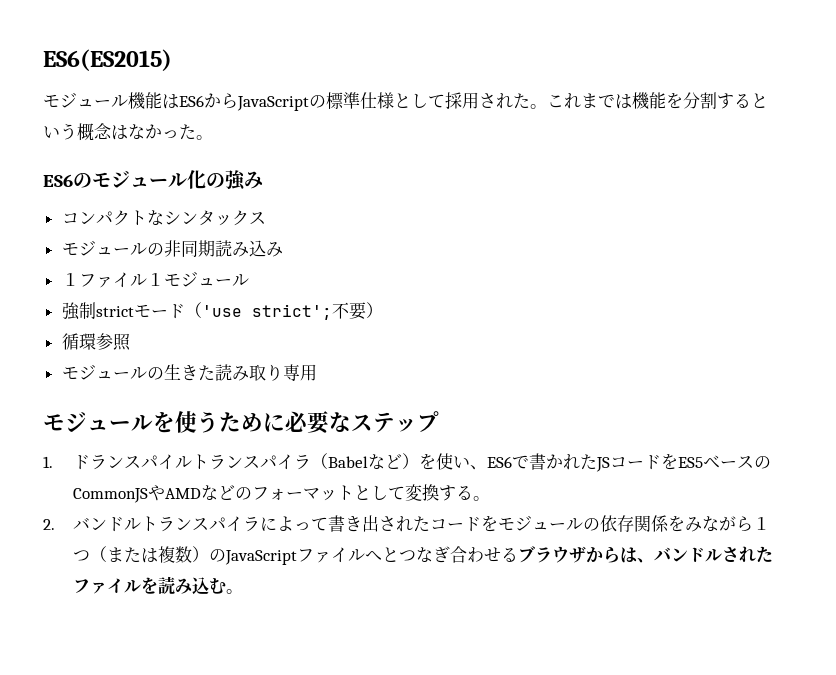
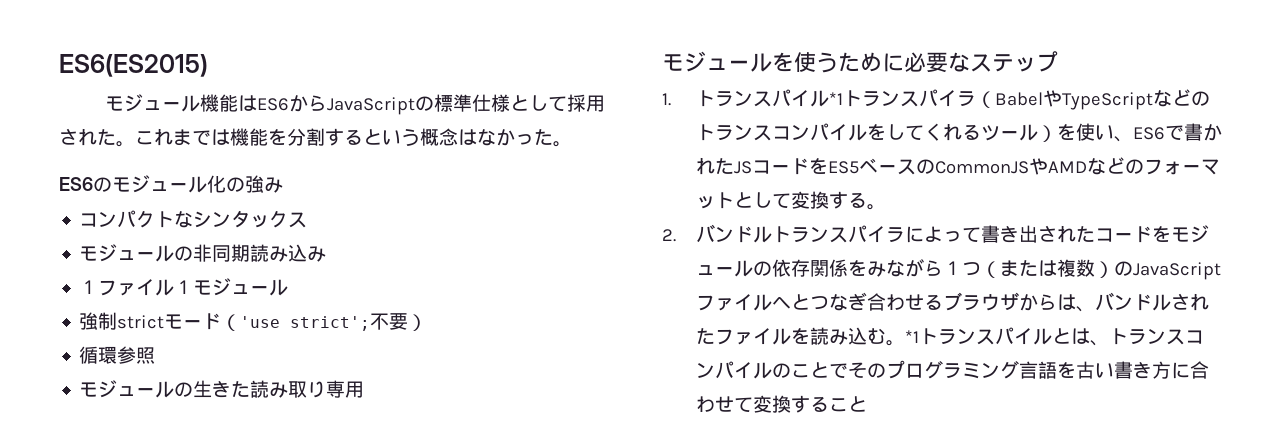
[72,454,192,470] ドランスパイル -> [696,89,844,107] トランスパイル*1
[367,454,402,469] など -> [1043,89,1211,110] [696,123,1039,141] やTypeScriptなどのトランスコンパイルをしてくれるツール
(243, 591) none -> [905,327,1205,346] [696,360,1210,379] [696,395,868,413] *1トランスパイルとは、トランスコンパイルのことでそのプログラミング言語を古い書き方に合わせて変換すること

